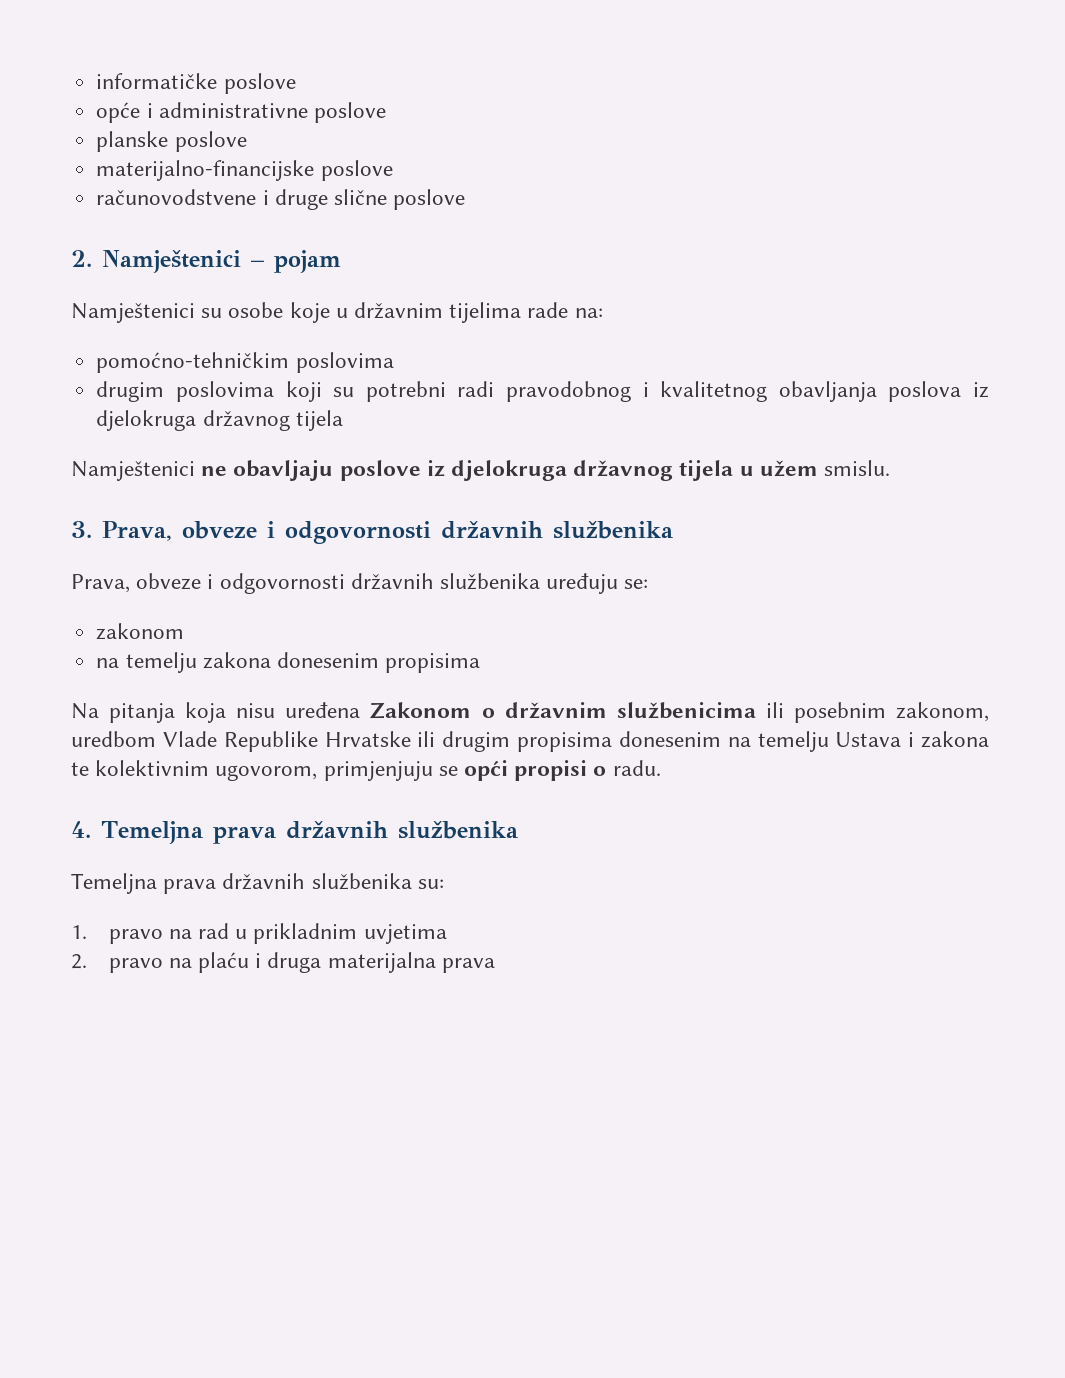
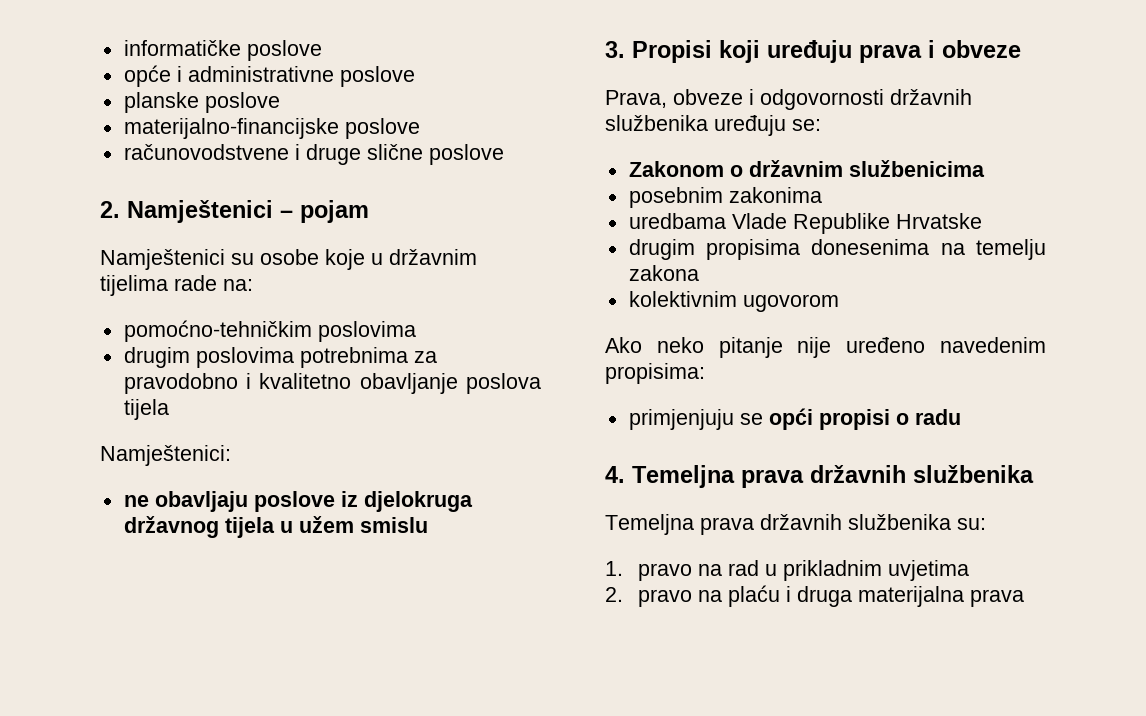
[285,381,990,402] [96,410,290,431] koji su potrebni radi pravodobnog i kvalitetnog obavljanja poslova iz djelokruga državnog -> [299,347,437,368] [123,373,541,394] potrebnima za pravodobno i kvalitetno obavljanje poslova
[71,461,195,481] Namještenici -> [100,445,231,466] Namještenici: //
[824,460,891,476] smislu. -> [359,517,428,533] smislu
[102,521,673,544] Prava, obveze i odgovornosti državnih službenika -> [632,40,1021,63] Propisi koji uređuju prava i obveze
[96,623,185,640] [96,652,481,673] [71,702,361,723] zakonom // na temelju zakona donesenim propisima // Na pitanja koja nisu uređena -> (821, 125) none
[765,702,989,723] [71,731,156,747] ili posebnim zakonom, uredbom -> [628,187,822,208] [628,213,726,229] // posebnim zakonima // uredbama
[417,731,436,747] ili -> (982, 221) //
[618,731,990,752] [71,760,318,781] donesenim na temelju Ustava i zakona te kolektivnim ugovorom, -> [811,239,1046,260] [628,265,699,281] [628,291,839,312] [605,337,1046,358] [605,363,705,384] donesenima na temelju zakona // kolektivnim ugovorom // Ako neko pitanje nije uređeno navedenim propisima: //
[612,760,661,776] radu. -> [914,409,961,425] radu

